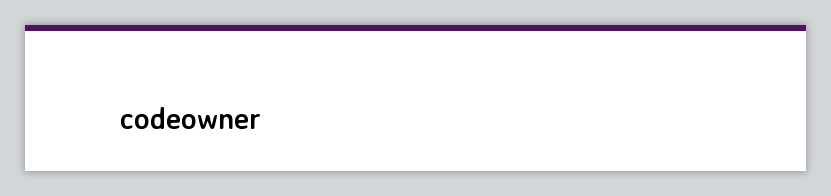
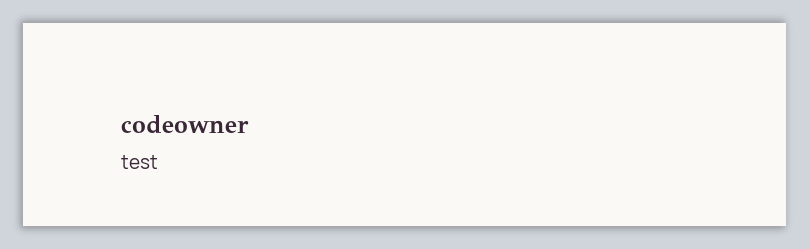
(261, 118) none -> [121,155,158,169] // test

